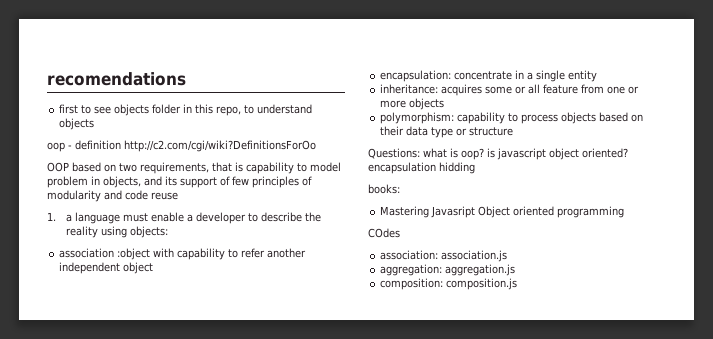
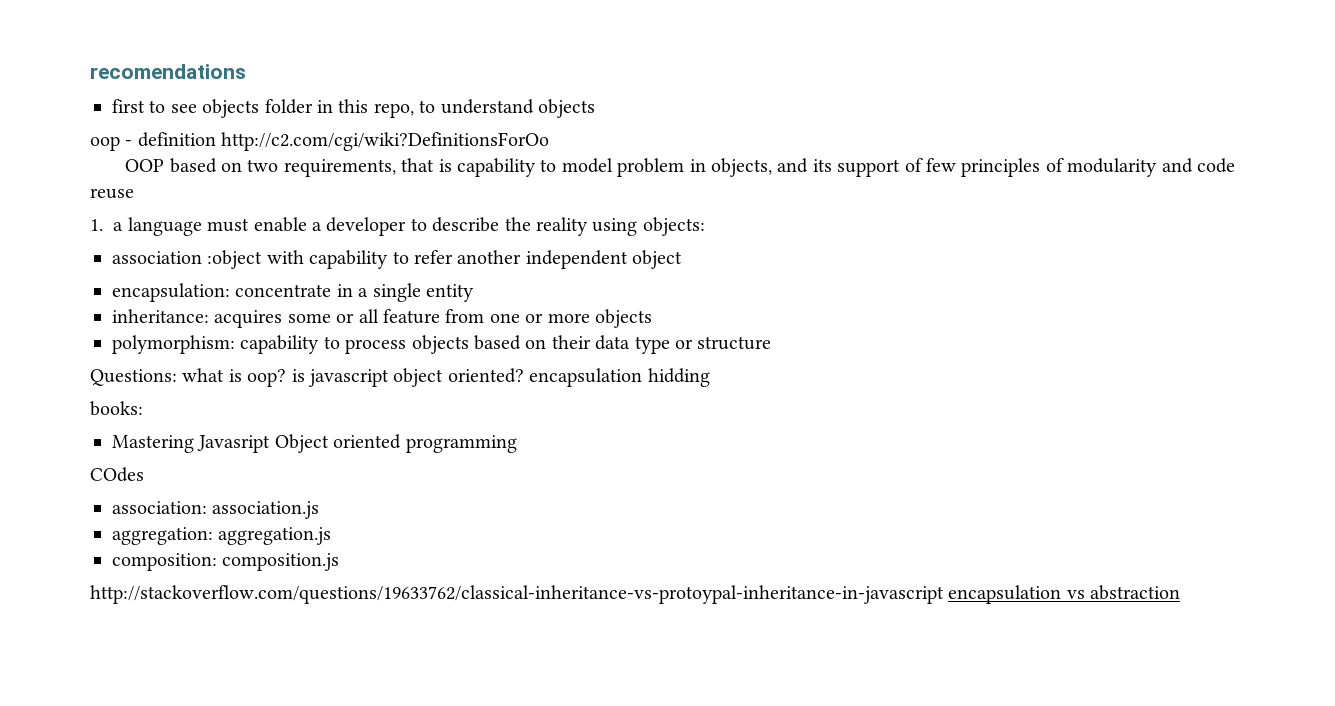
(518, 284) none -> [90,585,1181,604] // http://stackoverflow.com/questions/19633762/classical-inheritance-vs-protoypal-inheritance-in-javascript encapsulation vs abstraction

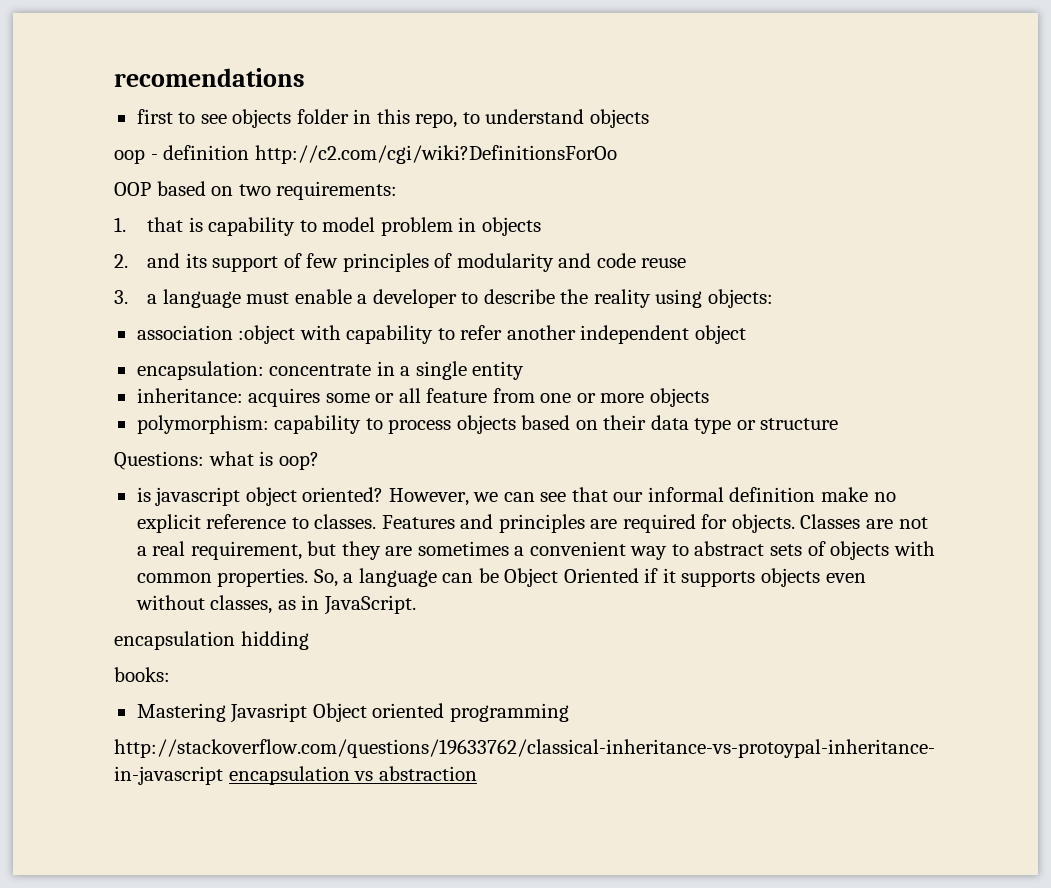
[283,159,396,177] requirements, -> [276,181,398,200] [114,217,126,232] requirements: // 1.
[710,158,772,177] objects, -> [481,217,541,236] [114,254,128,268] objects // 2.
[90,219,103,231] 1. -> [114,290,128,304] 3.
(287, 378) none -> (319, 461) //
(524, 375) none -> [388,487,896,506] [136,514,928,533] [136,541,935,560] [136,568,866,587] [135,595,416,615] However, we can see that our informal definition make no explicit reference to classes. Features and principles are required for objects. Classes are not a real requirement, but they are sometimes a convenient way to abstract sets of objects with common properties. So, a language can be Object Oriented if it supports objects even without classes, as in JavaScript. //
[90,467,144,482] [112,501,320,519] [112,527,332,545] [112,553,340,571] // COdes // association: association.js // aggregation: aggregation.js // composition: composition.js -> (569, 712) none

